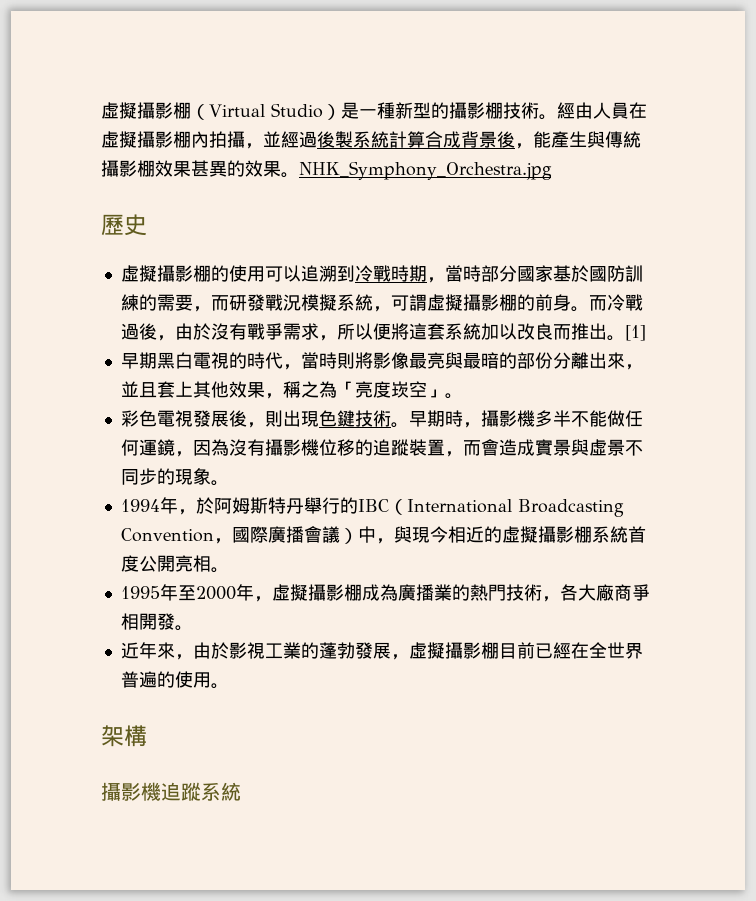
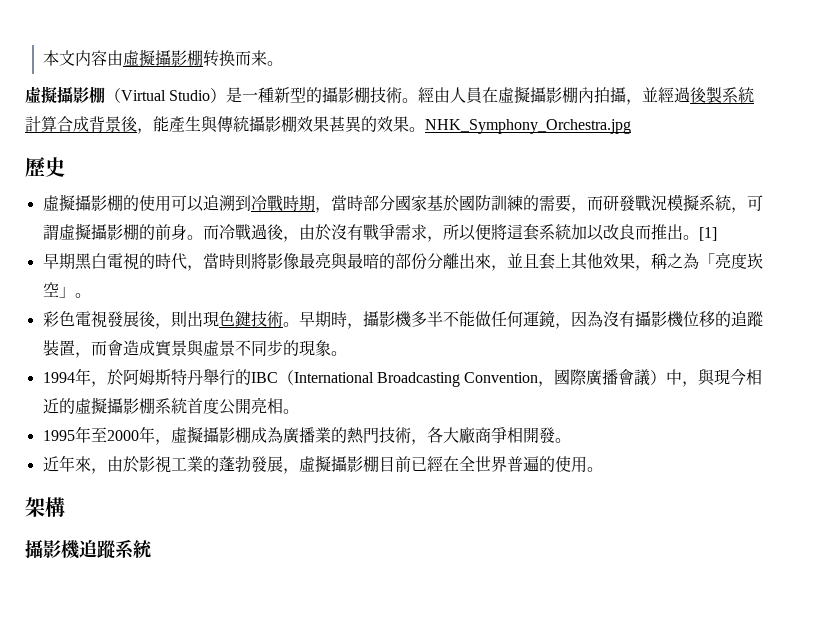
(101, 110) none -> [43,49,284,67] 本文内容由虛擬攝影棚转换而来。 //

